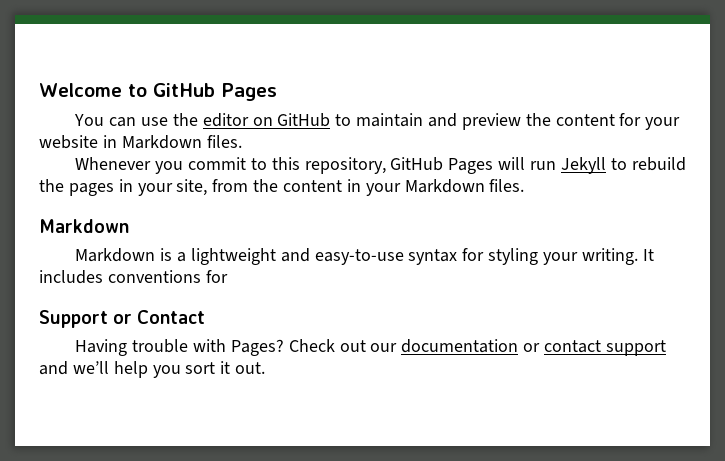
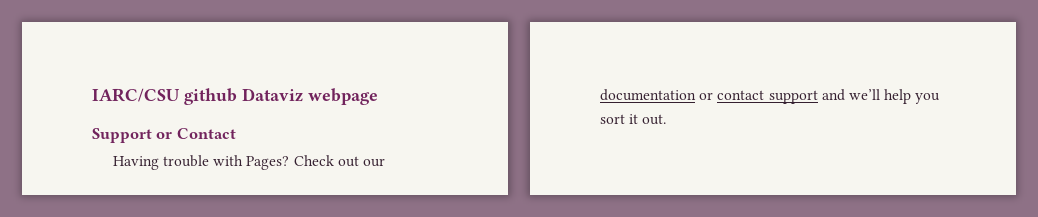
[39,83,277,101] [74,113,681,130] [39,135,242,149] [75,157,686,174] [39,179,525,196] [39,219,129,233] [75,248,654,265] [39,270,228,284] Welcome to GitHub Pages // You can use the editor on GitHub to maintain and preview the content for your website in Markdown files. // Whenever you commit to this repository, GitHub Pages will run Jekyll to rebuild the pages in your site, from the content in your Markdown files. // Markdown // Markdown is a lightweight and easy-to-use syntax for styling your writing. It includes conventions for -> [92,88,378,105] IARC/CSU github Dataviz webpage

